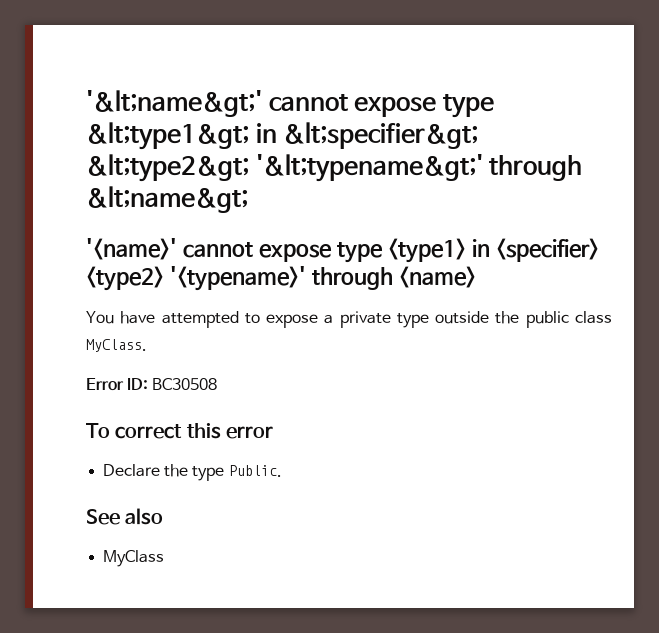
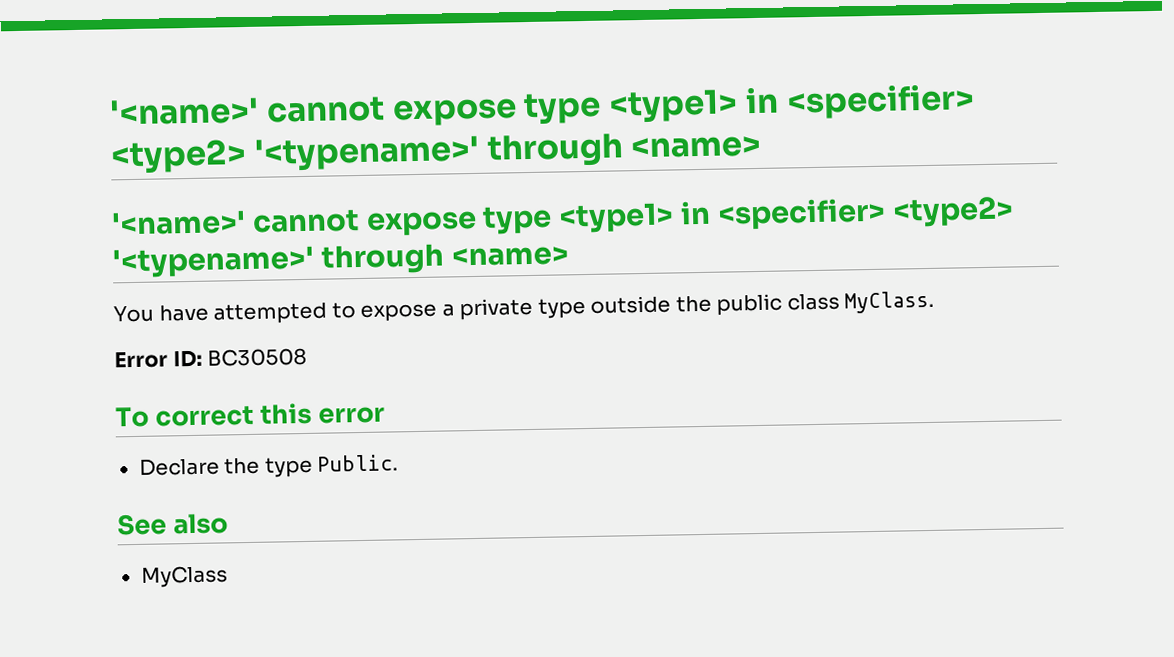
[86,90,494,118] [86,122,479,150] [86,154,583,182] [86,186,248,213] '&lt;name&gt;' cannot expose type &lt;type1&gt; in &lt;specifier&gt; &lt;type2&gt; '&lt;typename&gt;' through &lt;name&gt; -> [109,84,975,127] [110,133,762,175] '<name>' cannot expose type <type1> in <specifier> <type2> '<typename>' through <name>

